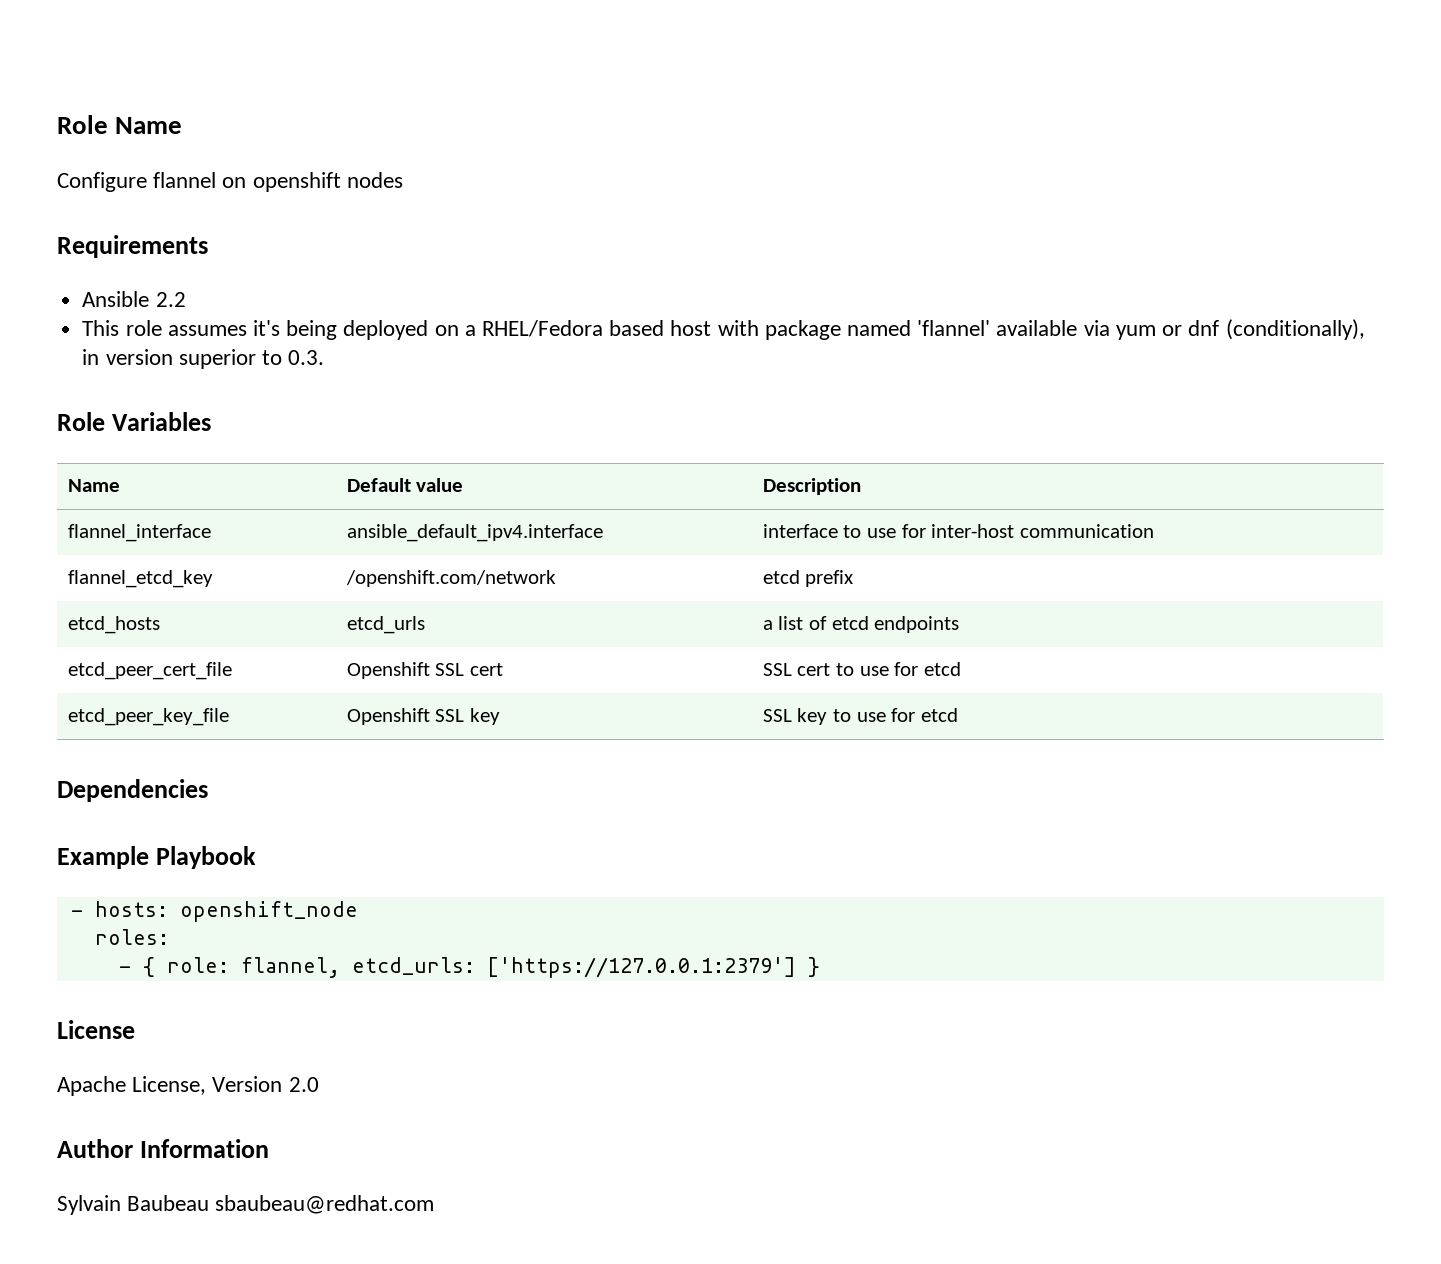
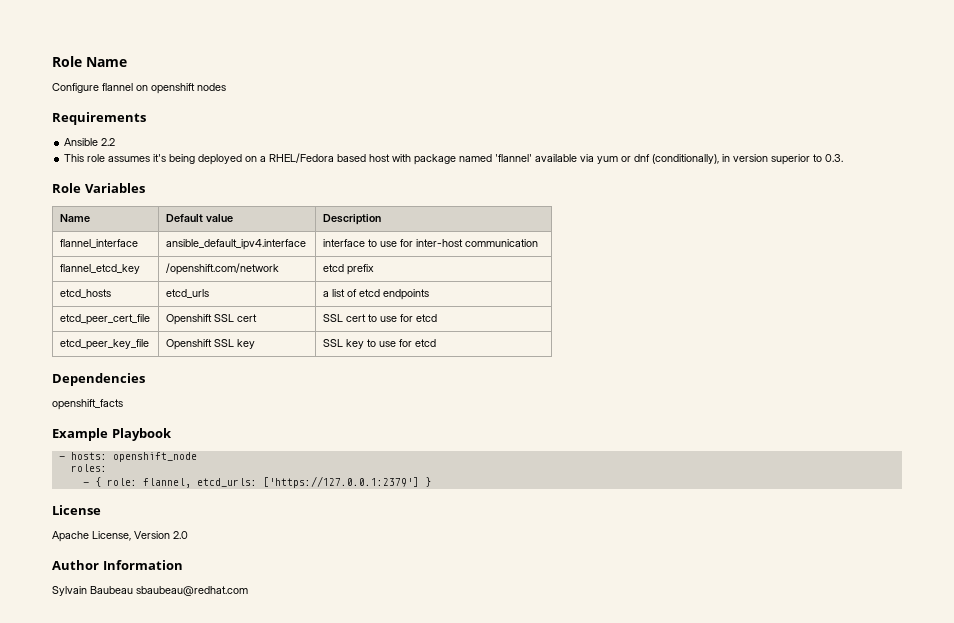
(208, 790) none -> [52,399,123,410] // openshift_facts

